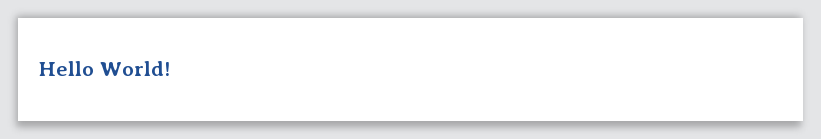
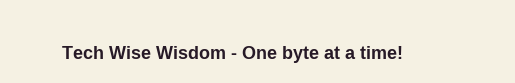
[39,61,170,76] Hello World! -> [62,46,403,63] Tech Wise Wisdom - One byte at a time!

